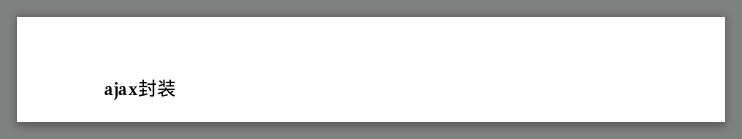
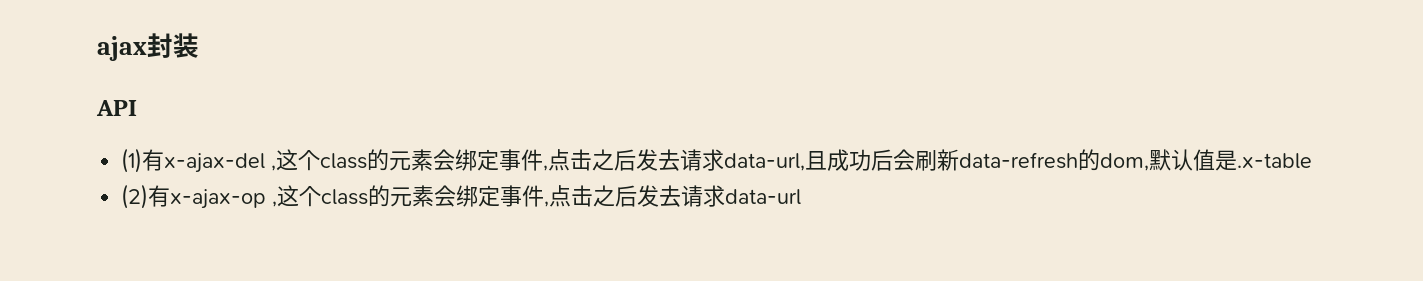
(176, 88) none -> [96,100,137,116] [121,148,1313,173] [121,184,802,209] // API // (1)有x-ajax-del ,这个class的元素会绑定事件,点击之后发去请求data-url,且成功后会刷新data-refresh的dom,默认值是.x-table // (2)有x-ajax-op ,这个class的元素会绑定事件,点击之后发去请求data-url

